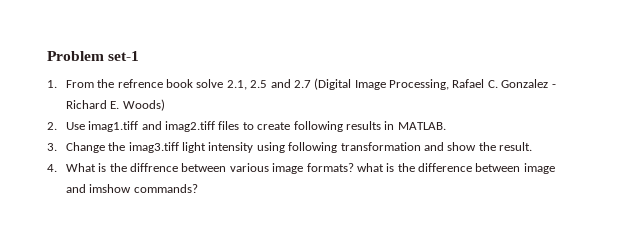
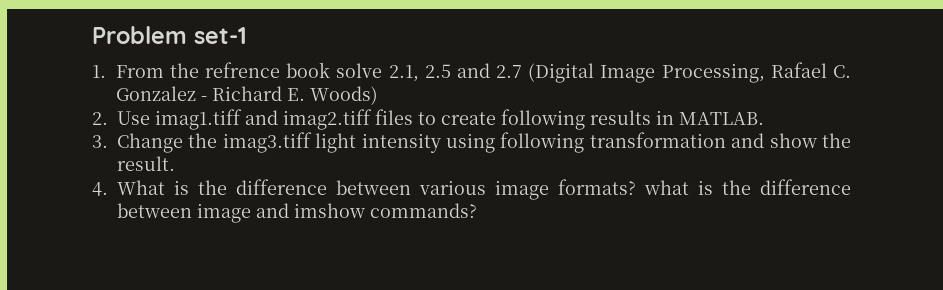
[130,163,179,172] diffrence -> [236,179,327,195] difference

